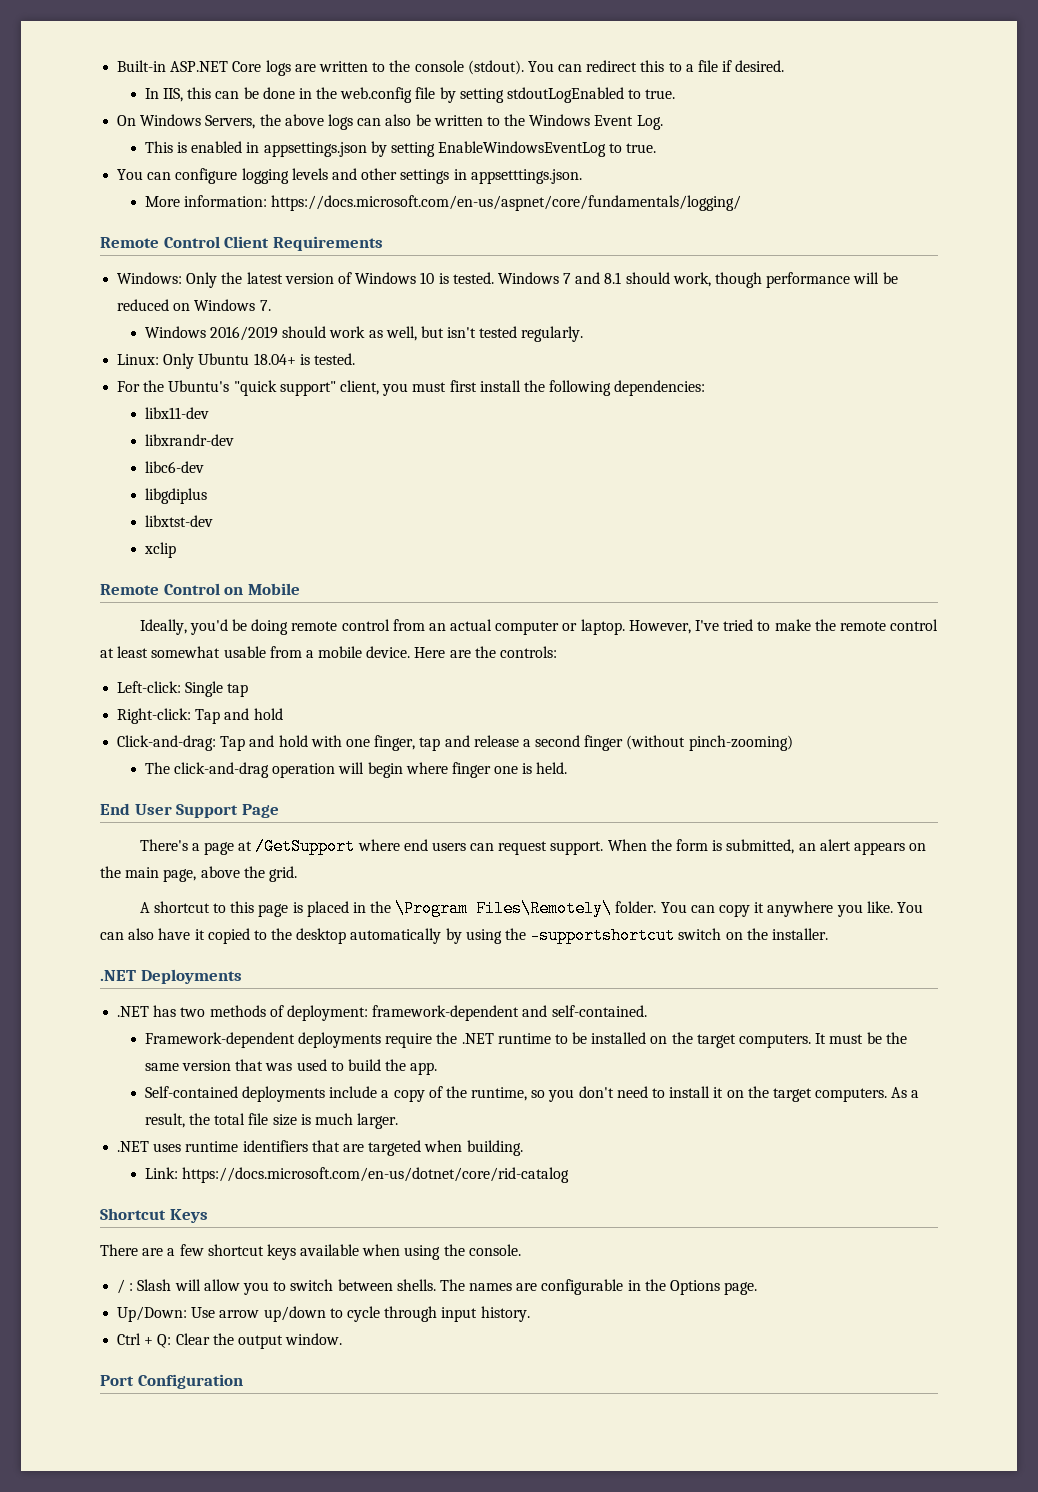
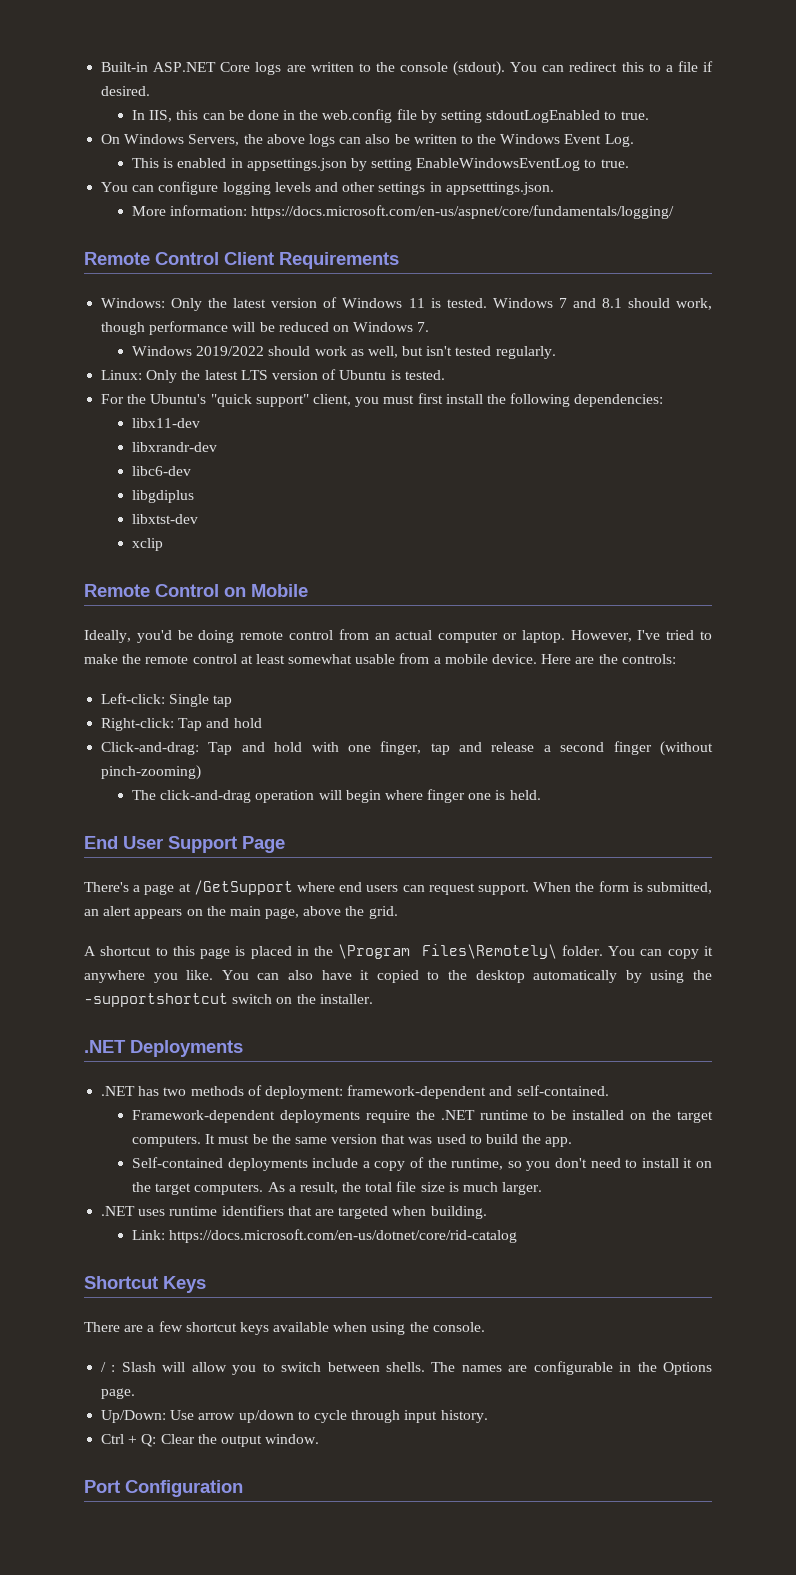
[420,272,435,284] 10 -> [408,298,425,308] 11
[209,326,278,341] 2016/2019 -> [196,346,265,356] 2019/2022
[198,353,296,365] Ubuntu 18.04+ -> [181,369,387,380] the latest LTS version of Ubuntu

